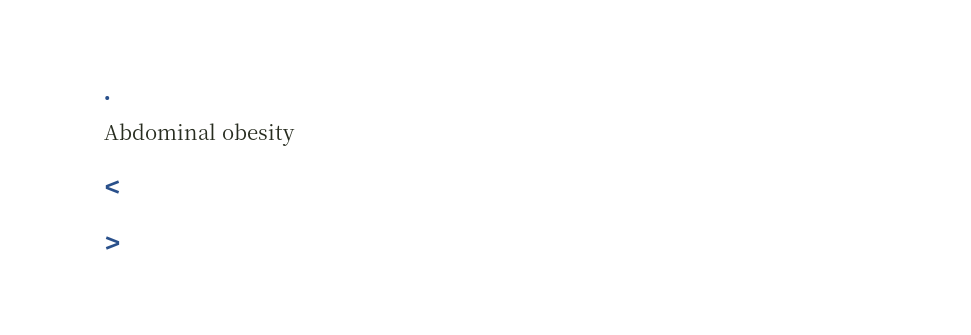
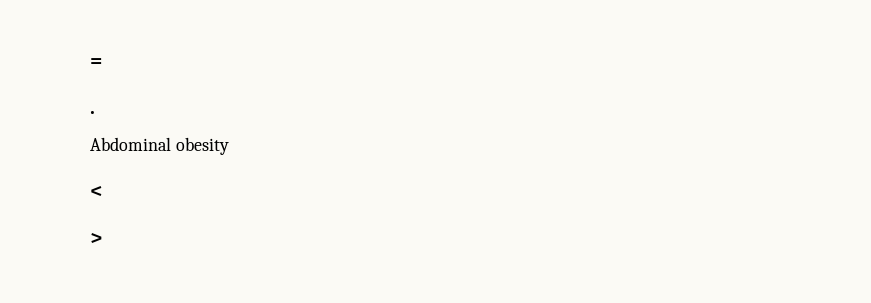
(104, 98) none -> [90,58,102,67] = //

